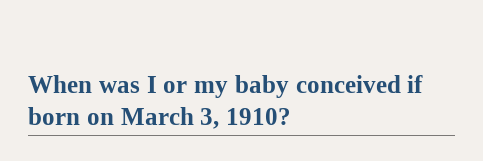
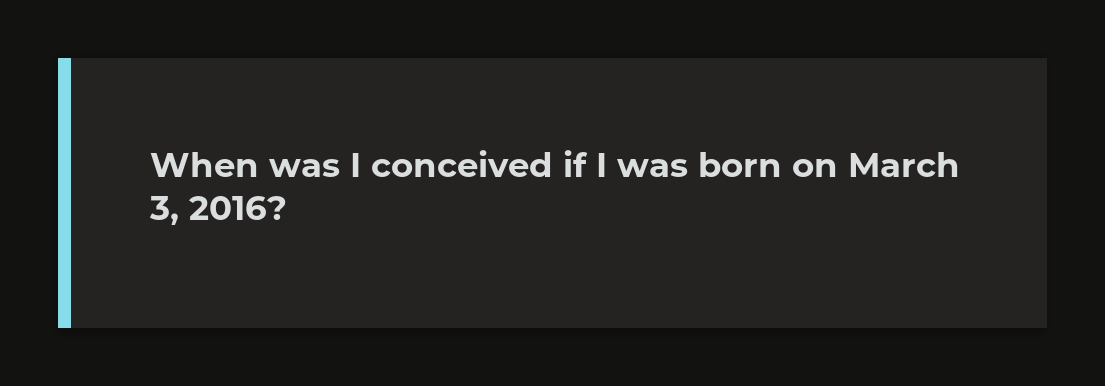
[163,75,424,98] or my baby conceived if -> [371,150,688,177] conceived if I was
[226,108,291,125] 1910? -> [189,196,287,220] 2016?

